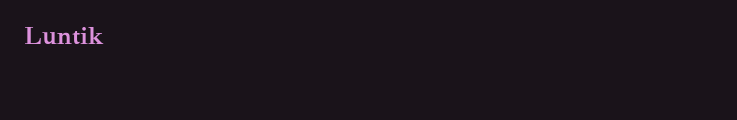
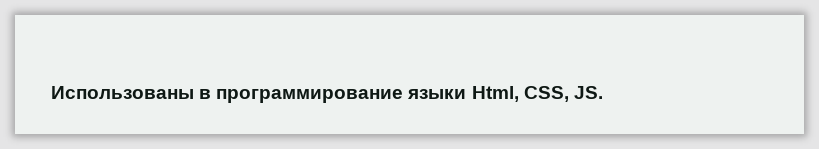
[24,27,104,45] Luntik -> [51,86,603,103] Использованы в программирование языки Html, CSS, JS.

